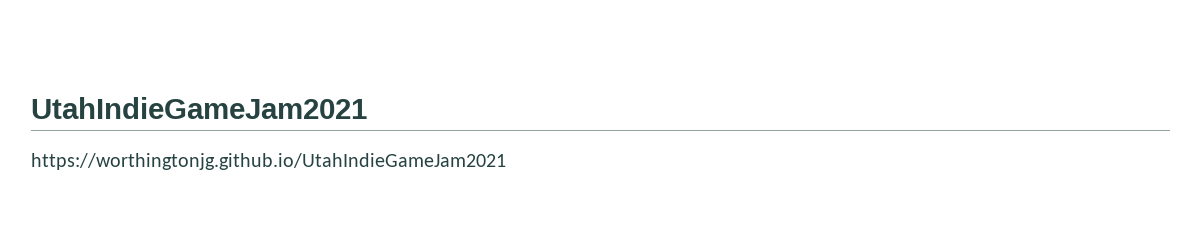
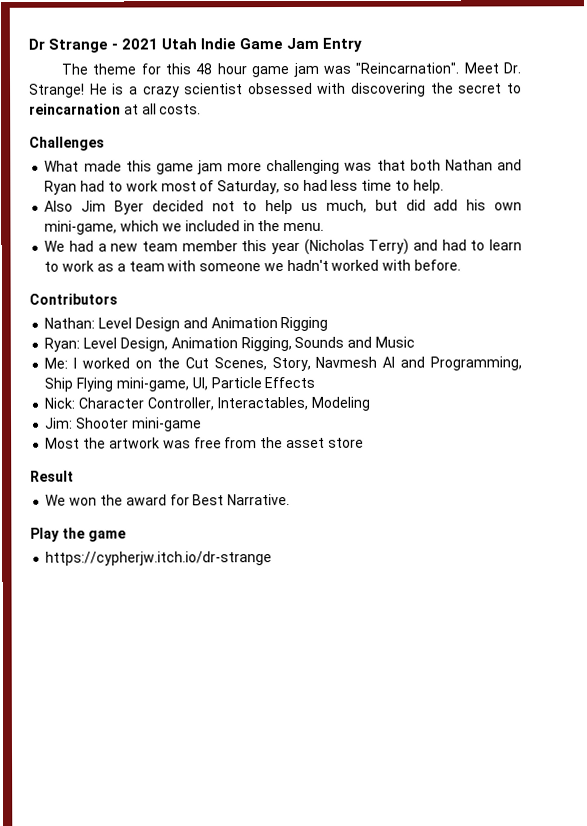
[31,97,367,119] [31,153,506,170] UtahIndieGameJam2021 // https://worthingtonjg.github.io/UtahIndieGameJam2021 -> [28,37,363,53] [61,62,521,78] [29,82,522,98] [29,103,202,115] [29,136,105,151] [44,159,522,175] [44,179,444,195] [44,199,523,215] [44,220,325,235] [44,238,522,255] [44,259,461,272] [29,293,118,305] [44,316,329,332] [44,336,415,352] [44,356,522,372] [44,376,316,392] [44,396,370,411] [45,417,202,432] [45,437,364,449] [30,470,74,482] [45,494,291,506] [30,527,126,542] [45,551,273,566] Dr Strange - 2021 Utah Indie Game Jam Entry // The theme for this 48 hour game jam was "Reincarnation". Meet Dr. Strange! He is a crazy scientist obsessed with discovering the secret to reincarnation at all costs. // Challenges // What made this game jam more challenging was that both Nathan and Ryan had to work most of Saturday, so had less time to help. // Also Jim Byer decided not to help us much, but did add his own mini-game, which we included in the menu. // We had a new team member this year (Nicholas Terry) and had to learn to work as a team with someone we hadn't worked with before. // Contributors // Nathan: Level Design and Animation Rigging // Ryan: Level Design, Animation Rigging, Sounds and Music // Me: I worked on the Cut Scenes, Story, Navmesh AI and Programming, Ship Flying mini-game, UI, Particle Effects // Nick: Character Controller, Interactables, Modeling // Jim: Shooter mini-game // Most the artwork was free from the asset store // Result // We won the award for Best Narrative. // Play the game // https://cypherjw.itch.io/dr-strange

